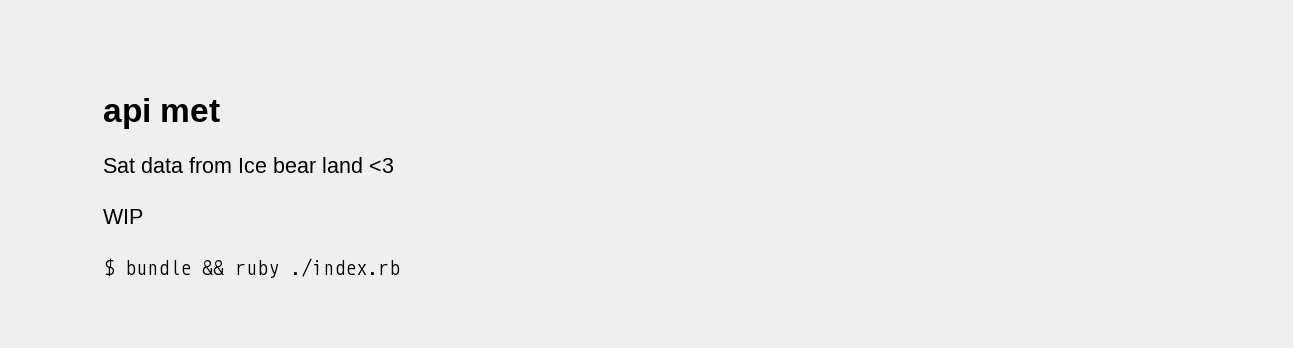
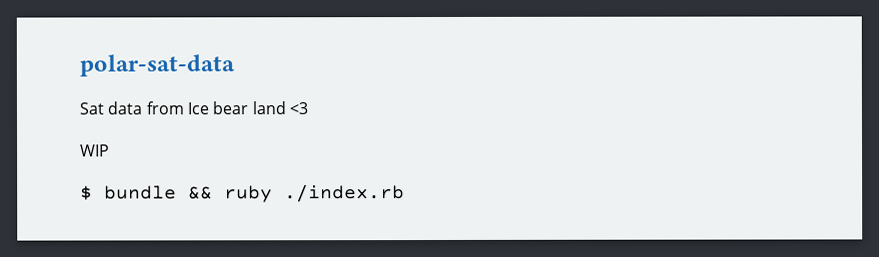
[103,98,221,129] api met -> [79,54,235,77] polar-sat-data

